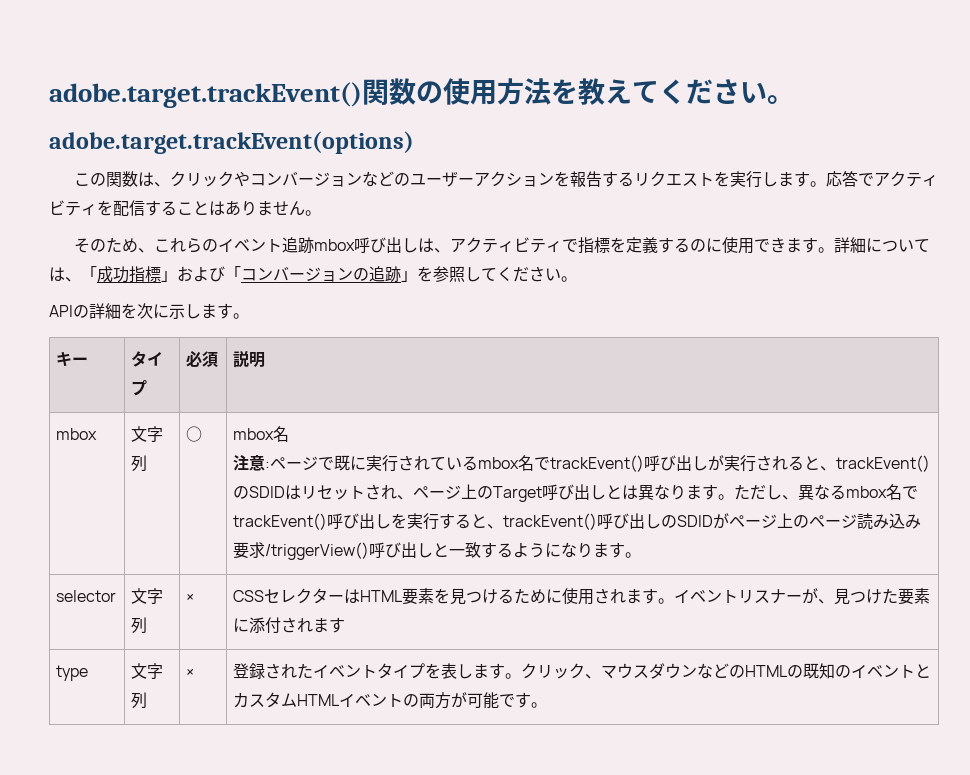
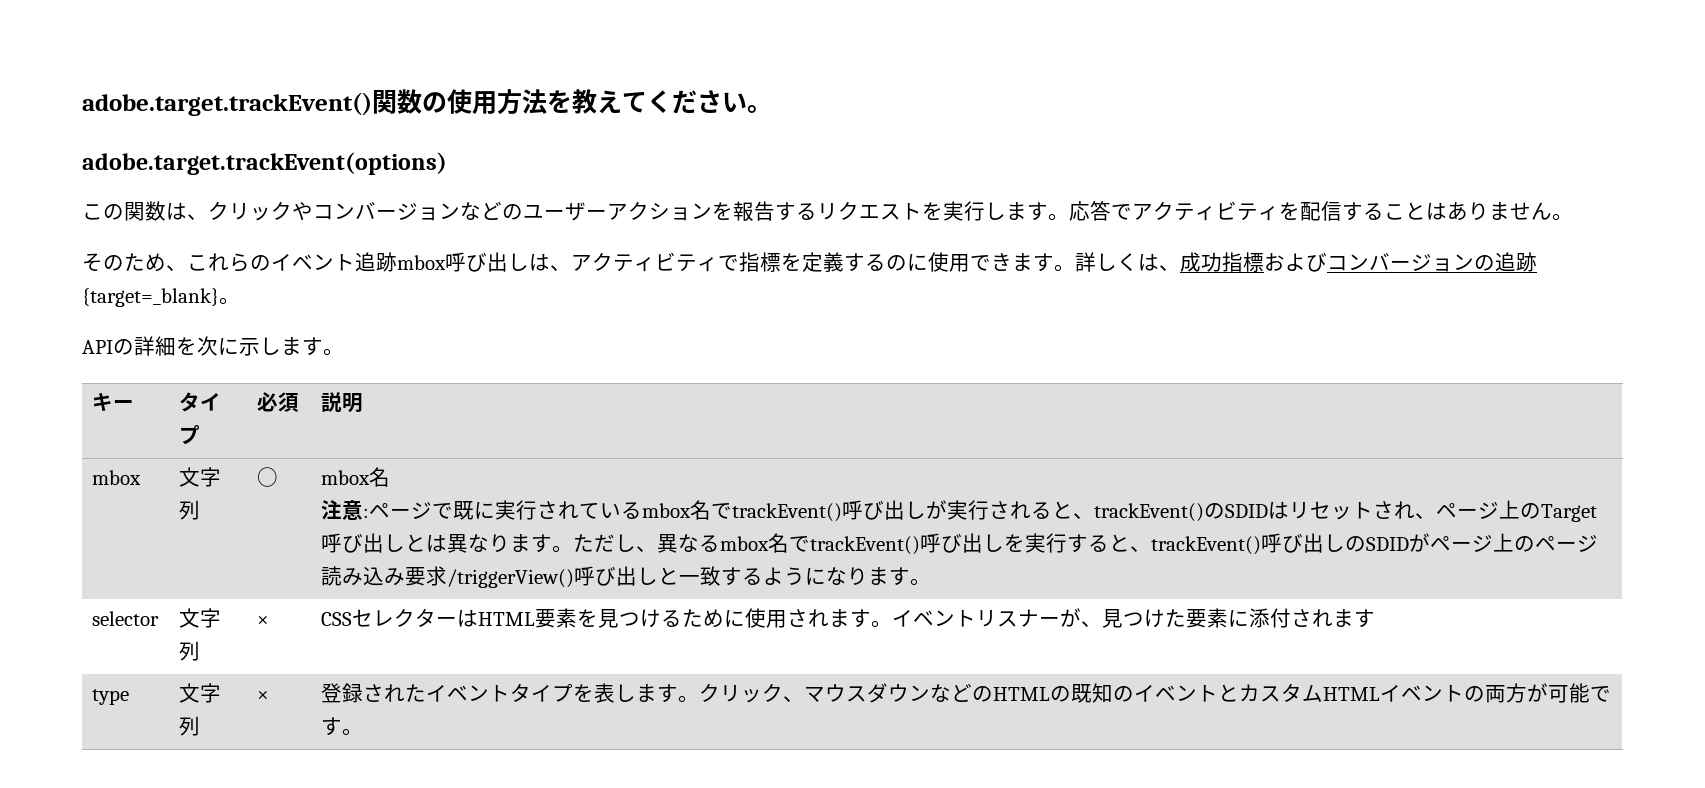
[850,237,931,253] [49,266,241,283] 細については、「成功指標」および「 -> [1096,252,1327,272] しくは、成功指標および
[401,266,561,282] 」を参照してください -> [82,288,219,307] {target=_blank}

